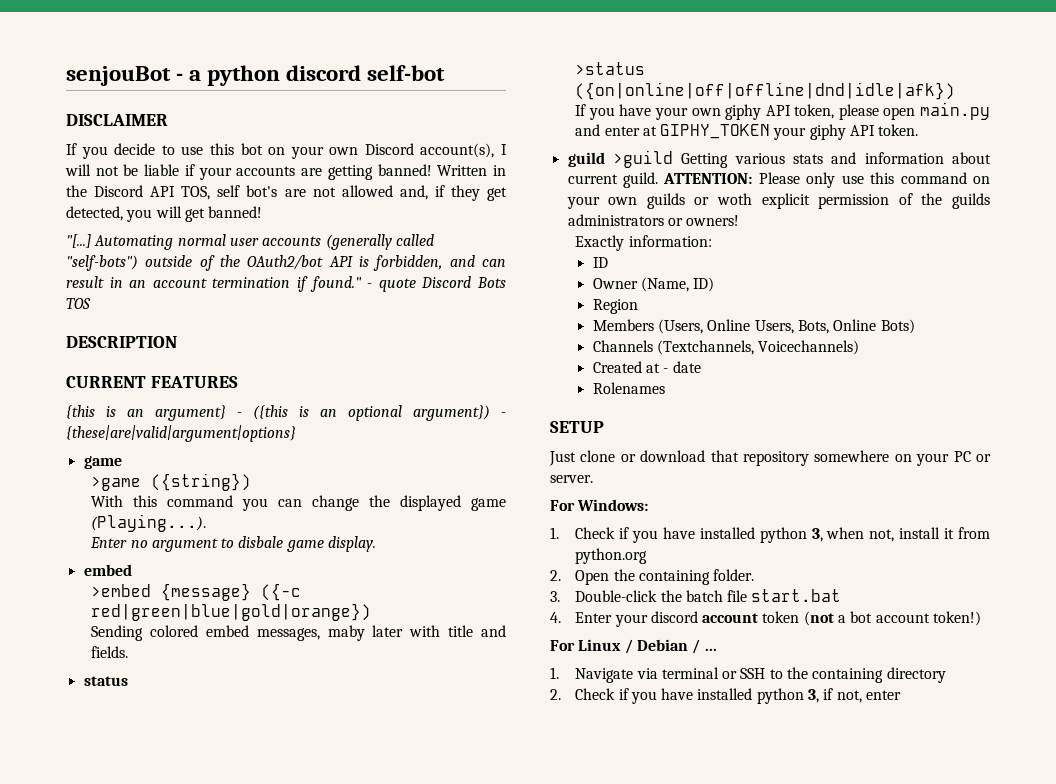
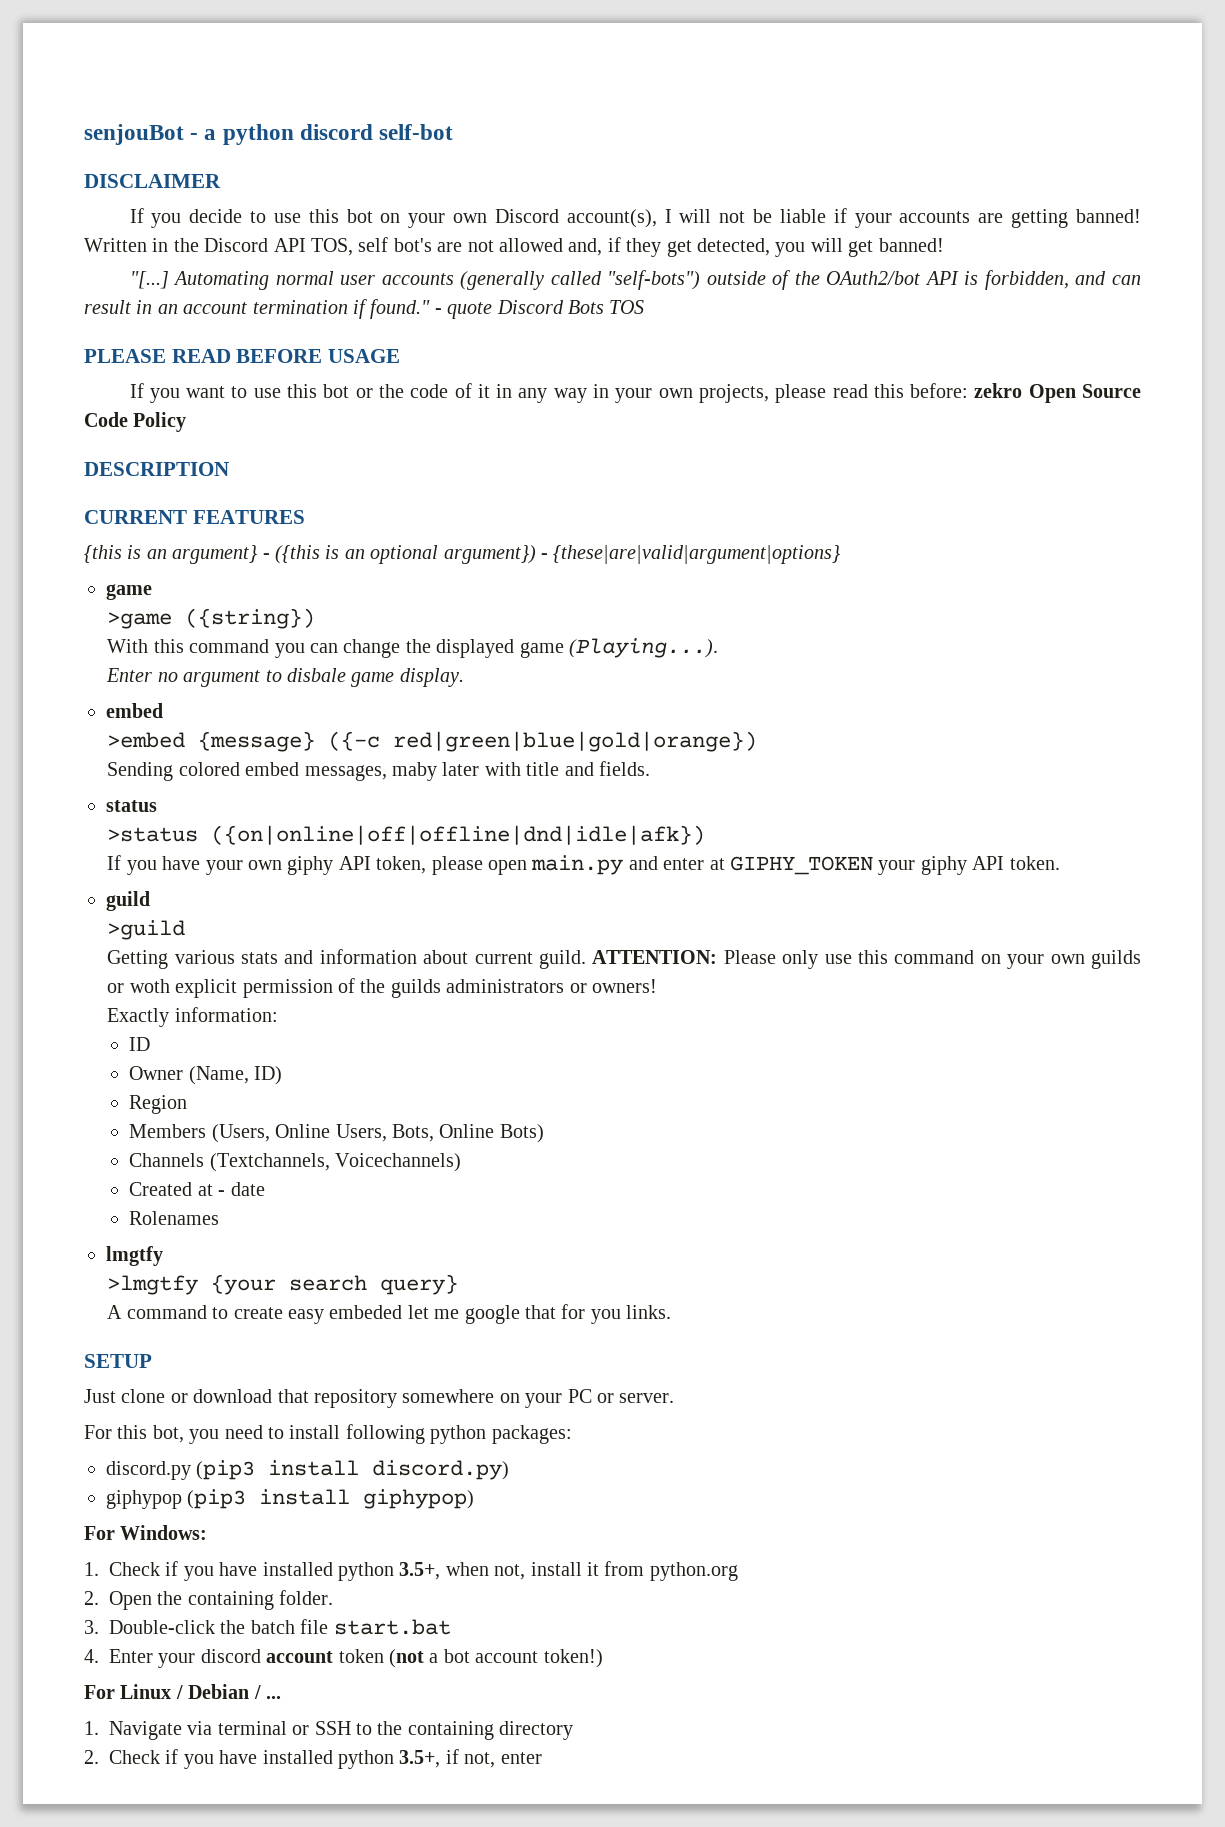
(91, 303) none -> [84,349,401,363] [129,383,1141,403] [84,412,187,432] // PLEASE READ BEFORE USAGE // If you want to use this bot or the code of it in any way in your own projects, please read this before: zekro Open Source Code Policy
(605, 159) none -> (150, 901) //
(673, 159) none -> (186, 930) //
(665, 388) none -> [106,1246,163,1266] [107,1274,459,1295] [107,1304,672,1324] // lmgtfy // >lmgtfy {your search query} // A command to create easy embeded let me google that for you links.
(593, 479) none -> [84,1424,572,1444] [106,1460,510,1480] [106,1489,475,1509] // For this bot, you need to install following python packages: // discord.py (pip3 install discord.py) // giphypop (pip3 install giphypop)
[811,528,823,542] 3, -> [399,1562,441,1580] 3.5+,
[808,689,820,703] 3, -> [399,1750,441,1768] 3.5+,

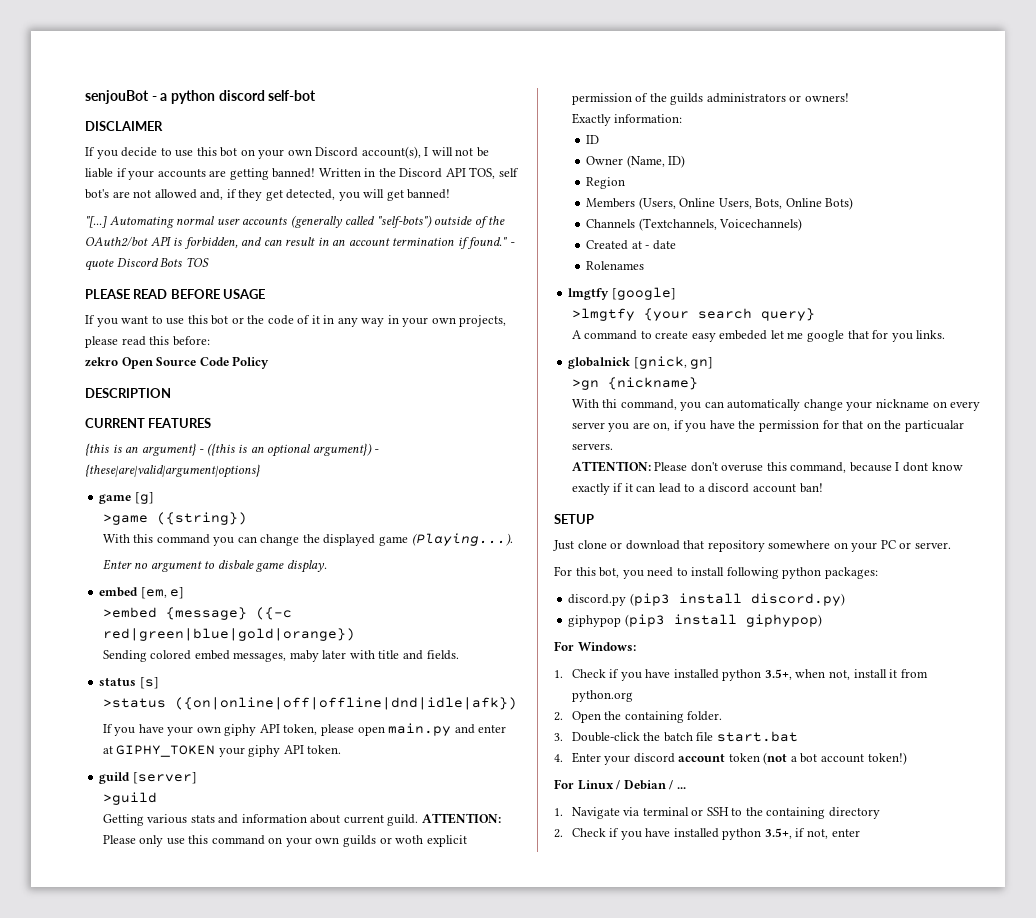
(969, 390) none -> (210, 341) //
(152, 592) none -> [134,492,154,504] [g]
(163, 710) none -> [140,587,185,599] [em, e]
(157, 806) none -> [139,677,159,689] [s]
(150, 901) none -> [132,772,197,784] [server]
(163, 1256) none -> [611,287,676,300] [google]
(672, 1312) none -> [568,356,714,369] [571,377,698,390] [571,399,981,411] [571,420,964,432] [571,443,613,450] [571,461,963,473] [571,483,823,495] // globalnick [gnick, gn] // >gn {nickname} // With thi command, you can automatically change your nickname on every server you are on, if you have the permission for that on the particualar servers. // ATTENTION: Please don't overuse this command, because I dont know exactly if it can lead to a discord account ban!

